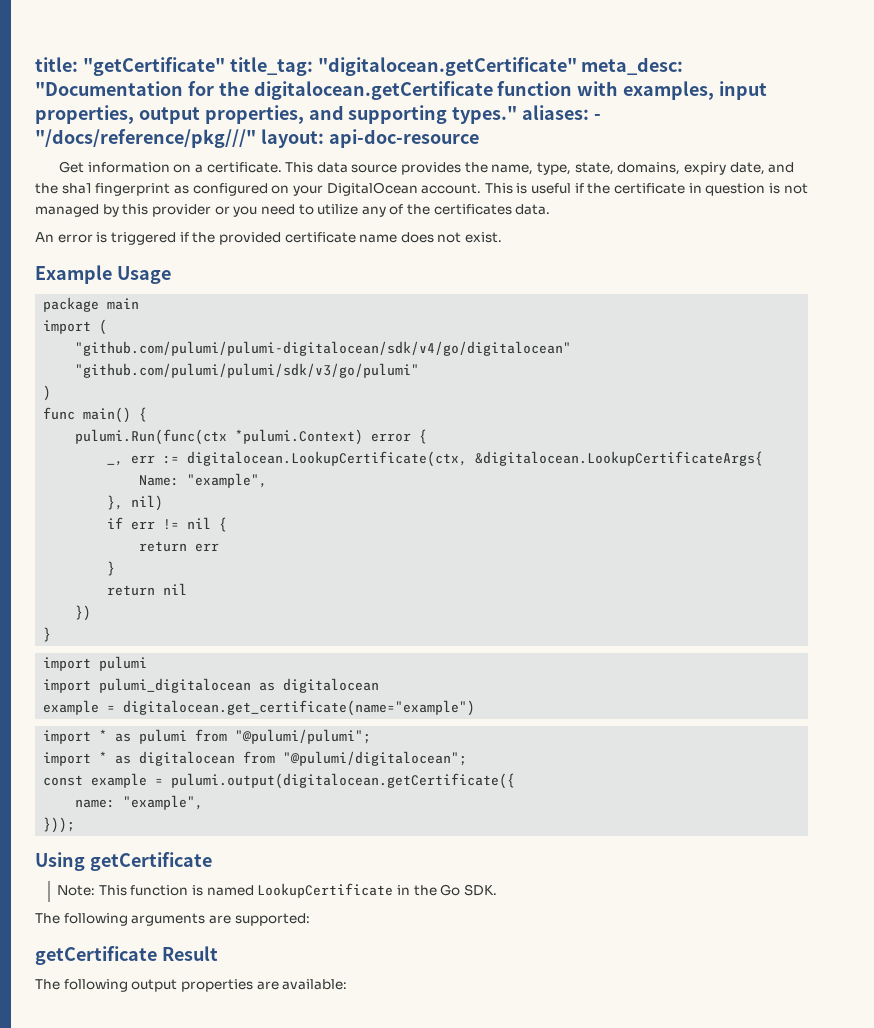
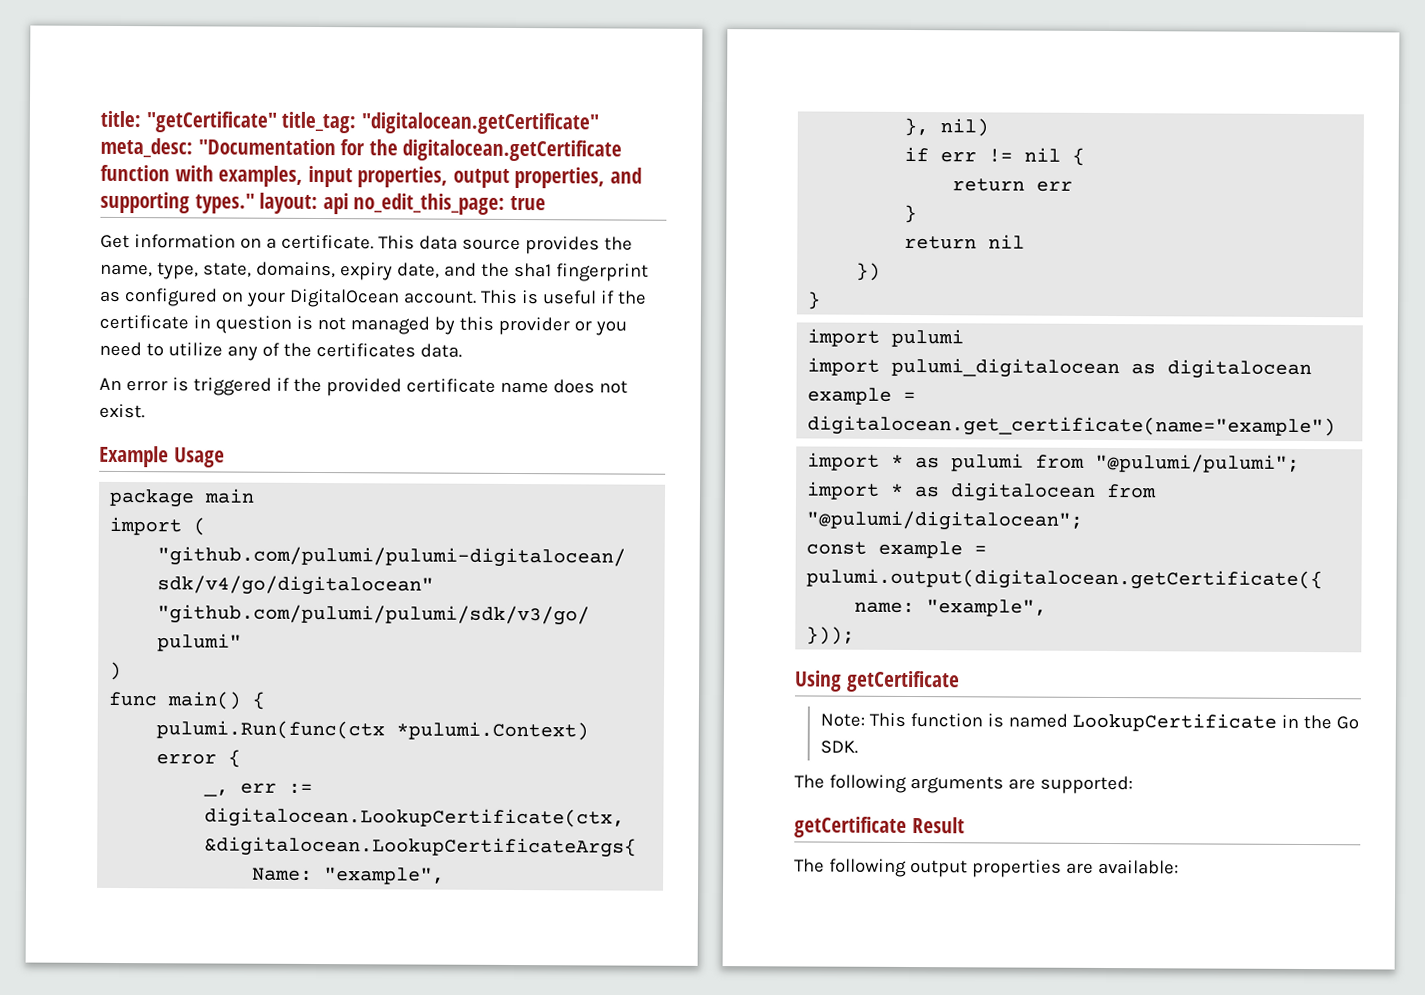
[522,105,602,120] [35,129,479,148] aliases: - "/docs/reference/pkg///" layout: api-doc-resource -> [259,192,546,215] layout: api no_edit_this_page: true

